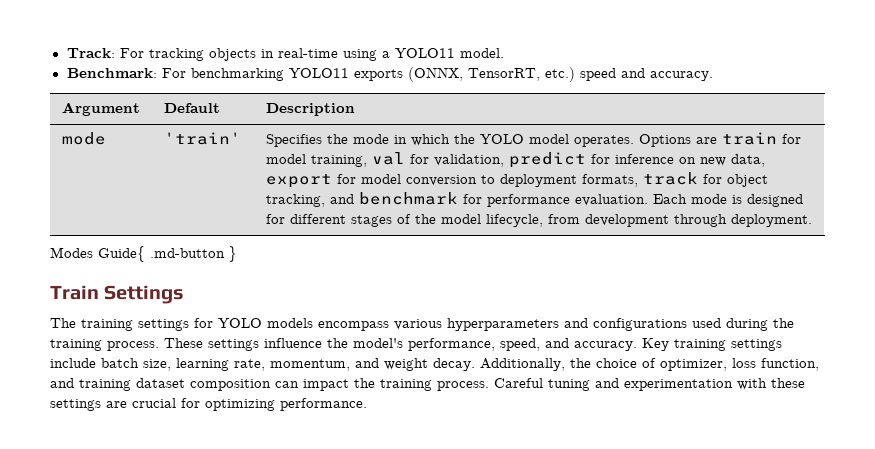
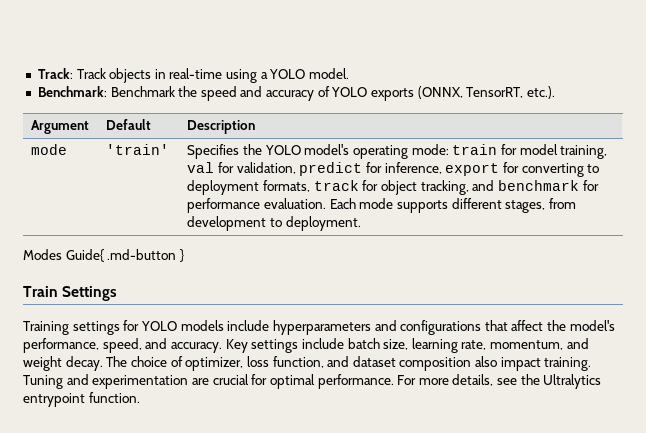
[119,48,204,61] For tracking -> [76,68,106,79] Track
[394,48,455,58] YOLO11 -> [269,69,306,79] YOLO
[161,67,713,82] For benchmarking YOLO11 exports (ONNX, TensorRT, etc.) speed and accuracy. -> [110,86,555,101] Benchmark the speed and accuracy of YOLO exports (ONNX, TensorRT, etc.).
[352,134,717,147] mode in which the YOLO model operates. Options are -> [264,144,449,159] YOLO model's operating mode:
[614,154,765,167] [265,174,477,188] inference on new data, export for model conversion -> [384,162,584,177] inference, export for converting
[731,194,803,207] [265,214,543,227] is designed for different stages of the model lifecycle, -> [396,198,546,213] supports different stages,
[673,214,727,227] through -> [270,218,283,227] to
[50,318,133,331] The training -> [23,321,69,335] Training
[318,319,442,331] encompass various -> [227,320,270,331] include
[692,318,794,331] [50,338,322,351] used during the training process. These settings influence -> [484,320,544,331] that affect
[674,339,726,351] training -> (248, 346) none
[480,358,591,371] Additionally, the -> [106,356,128,367] The
[79,379,131,391] training -> (350, 361) none
[275,378,805,391] [50,398,367,411] can impact the training process. Careful tuning and experimentation with these settings are crucial for optimizing performance. -> [475,356,592,371] [23,374,602,389] [23,392,140,407] also impact training. Tuning and experimentation are crucial for optimal performance. For more details, see the Ultralytics entrypoint function.

